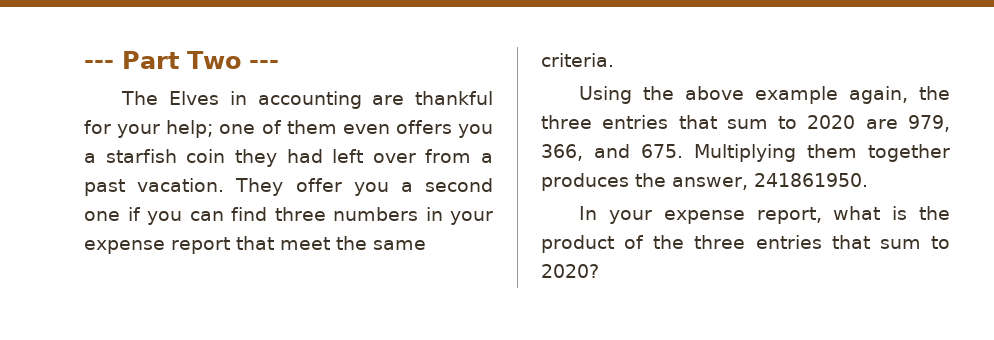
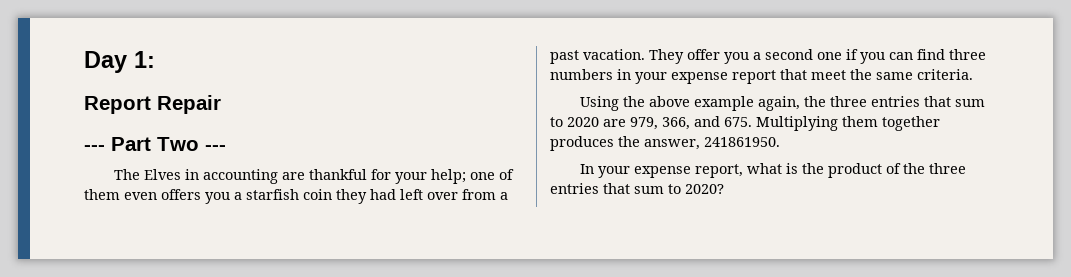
(84, 64) none -> [84,51,155,73] [84,95,221,114] Day 1: // Report Repair //

